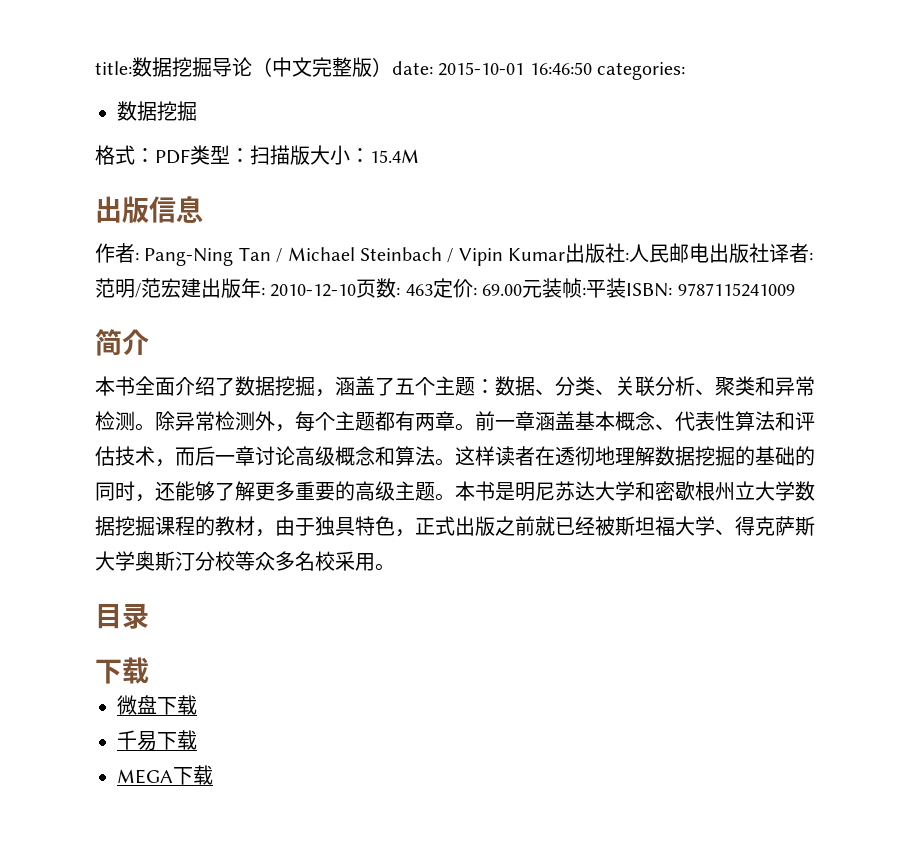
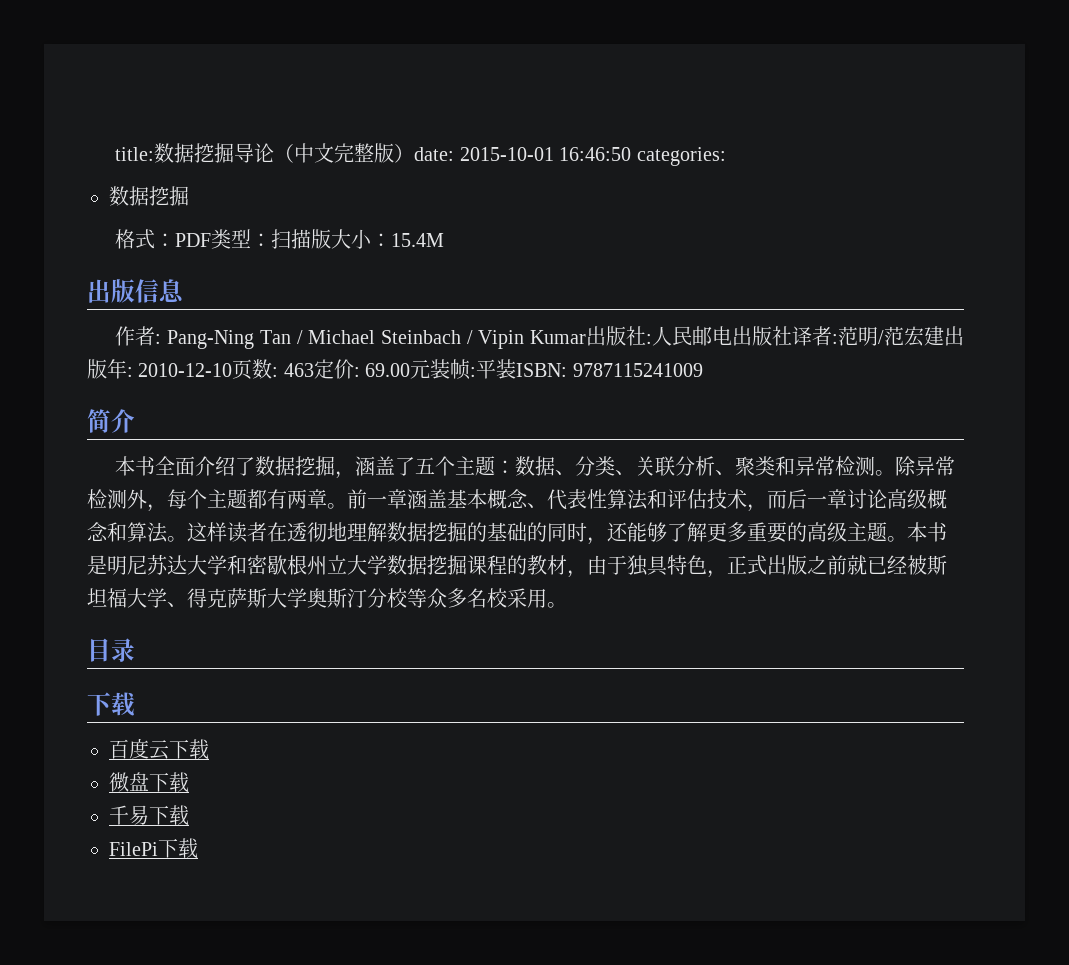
(149, 670) none -> [109,738,209,760] // 百度云下载
[117,769,173,784] MEGA -> [109,842,158,856] FilePi

